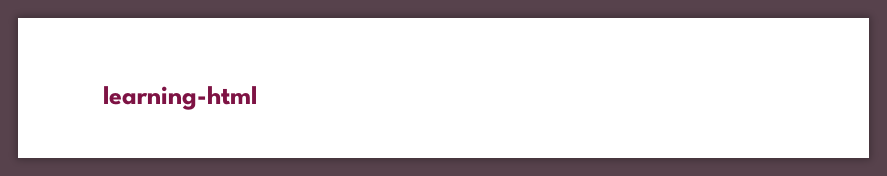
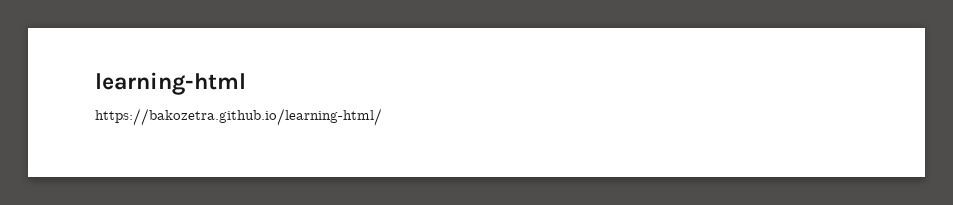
(257, 98) none -> [95,108,382,126] // https://bakozetra.github.io/learning-html/

